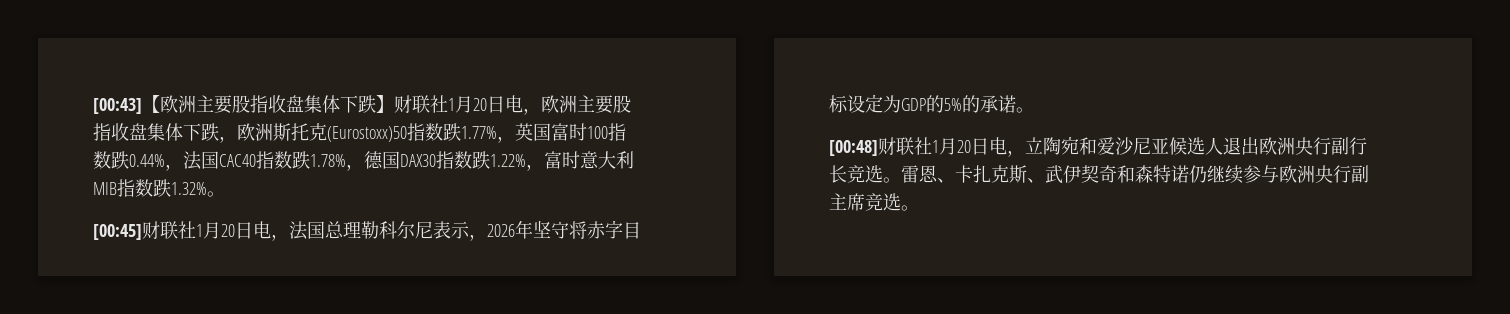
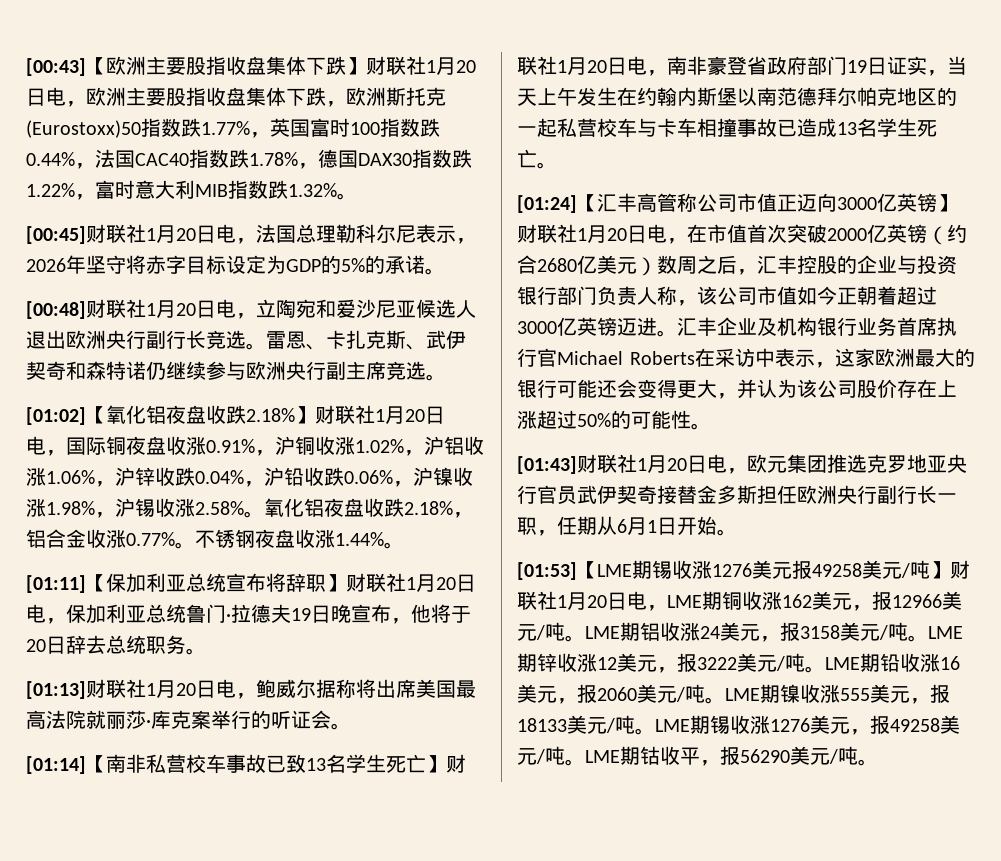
(919, 208) none -> [26,405,445,425] [26,436,484,456] [26,467,473,487] [26,498,473,518] [26,529,404,549] [26,573,476,593] [26,604,471,624] [26,635,206,655] [26,679,476,699] [26,710,351,730] [26,754,466,774] [517,56,967,76] [517,87,957,106] [517,118,937,138] [517,149,557,169] [517,193,957,213] [517,224,967,245] [517,255,957,276] [517,286,937,306] [517,317,957,337] [517,348,975,368] [517,379,957,399] [517,410,711,430] [517,454,967,474] [517,485,957,505] [517,516,737,536] [517,560,970,580] [517,591,962,611] [517,622,963,642] [517,653,960,673] [517,684,950,704] [517,715,960,735] [517,746,878,766] // [01:02]【氧化铝夜盘收跌2.18%】财联社1月20日电，国际铜夜盘收涨0.91%，沪铜收涨1.02%，沪铝收涨1.06%，沪锌收跌0.04%，沪铅收跌0.06%，沪镍收涨1.98%，沪锡收涨2.58%。氧化铝夜盘收跌2.18%，铝合金收涨0.77%。不锈钢夜盘收涨1.44%。 // [01:11]【保加利亚总统宣布将辞职】财联社1月20日电，保加利亚总统鲁门·拉德夫19日晚宣布，他将于20日辞去总统职务。 // [01:13]财联社1月20日电，鲍威尔据称将出席美国最高法院就丽莎·库克案举行的听证会。 // [01:14]【南非私营校车事故已致13名学生死亡】财联社1月20日电，南非豪登省政府部门19日证实，当天上午发生在约翰内斯堡以南范德拜尔帕克地区的一起私营校车与卡车相撞事故已造成13名学生死亡。 // [01:24]【汇丰高管称公司市值正迈向3000亿英镑】财联社1月20日电，在市值首次突破2000亿英镑（约合2680亿美元）数周之后，汇丰控股的企业与投资银行部门负责人称，该公司市值如今正朝着超过3000亿英镑迈进。汇丰企业及机构银行业务首席执行官Michael Roberts在采访中表示，这家欧洲最大的银行可能还会变得更大，并认为该公司股价存在上涨超过50%的可能性。 // [01:43]财联社1月20日电，欧元集团推选克罗地亚央行官员武伊契奇接替金多斯担任欧洲央行副行长一职，任期从6月1日开始。 // [01:53]【LME期锡收涨1276美元报49258美元/吨】财联社1月20日电，LME期铜收涨162美元，报12966美元/吨。LME期铝收涨24美元，报3158美元/吨。LME期锌收涨12美元，报3222美元/吨。LME期铅收涨16美元，报2060美元/吨。LME期镍收涨555美元，报18133美元/吨。LME期锡收涨1276美元，报49258美元/吨。LME期钴收平，报56290美元/吨。

